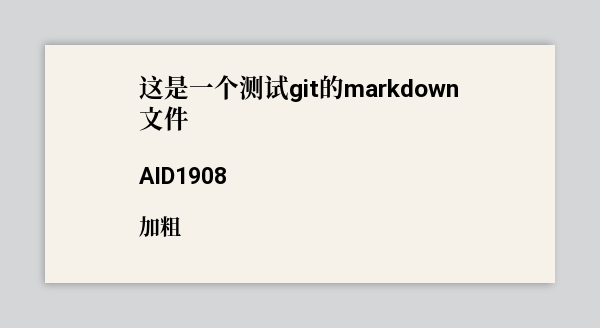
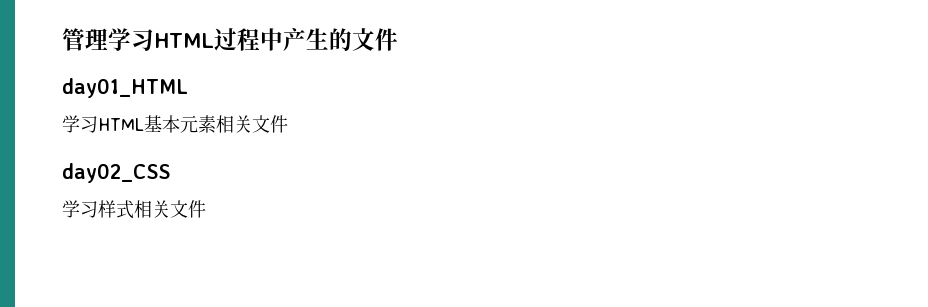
[139,75,459,102] [139,106,189,131] [139,167,227,184] [139,216,181,237] 这是一个测试git的markdown文件 // AID1908 // 加粗 -> [62,28,398,51] [62,78,188,98] [62,115,288,133] [62,163,170,183] [62,200,206,219] 管理学习HTML过程中产生的文件 // day01_HTML // 学习HTML基本元素相关文件 // day02_CSS // 学习样式相关文件

